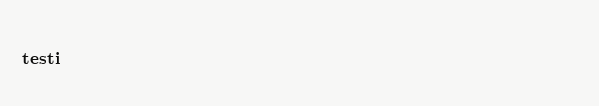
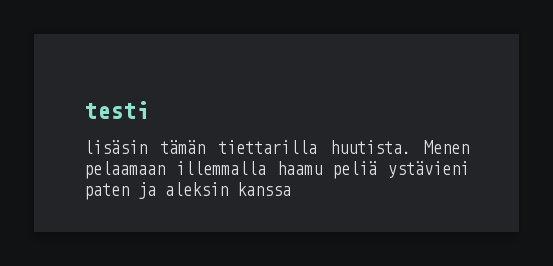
(60, 58) none -> [84,140,469,154] [84,161,469,179] [84,182,291,200] // lisäsin tämän tiettarilla huutista. Menen pelaamaan illemmalla haamu peliä ystävieni paten ja aleksin kanssa

